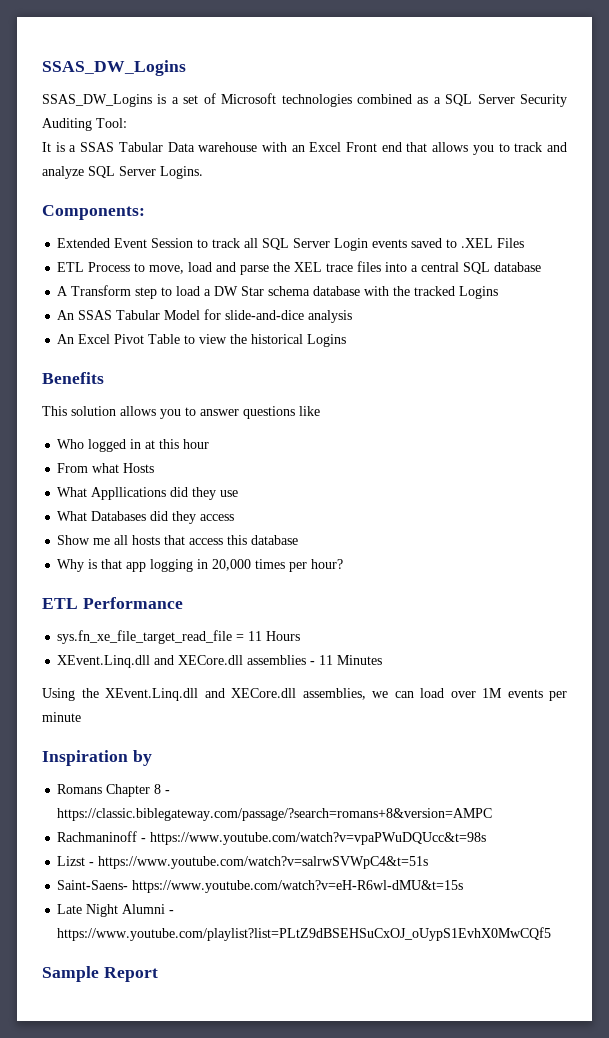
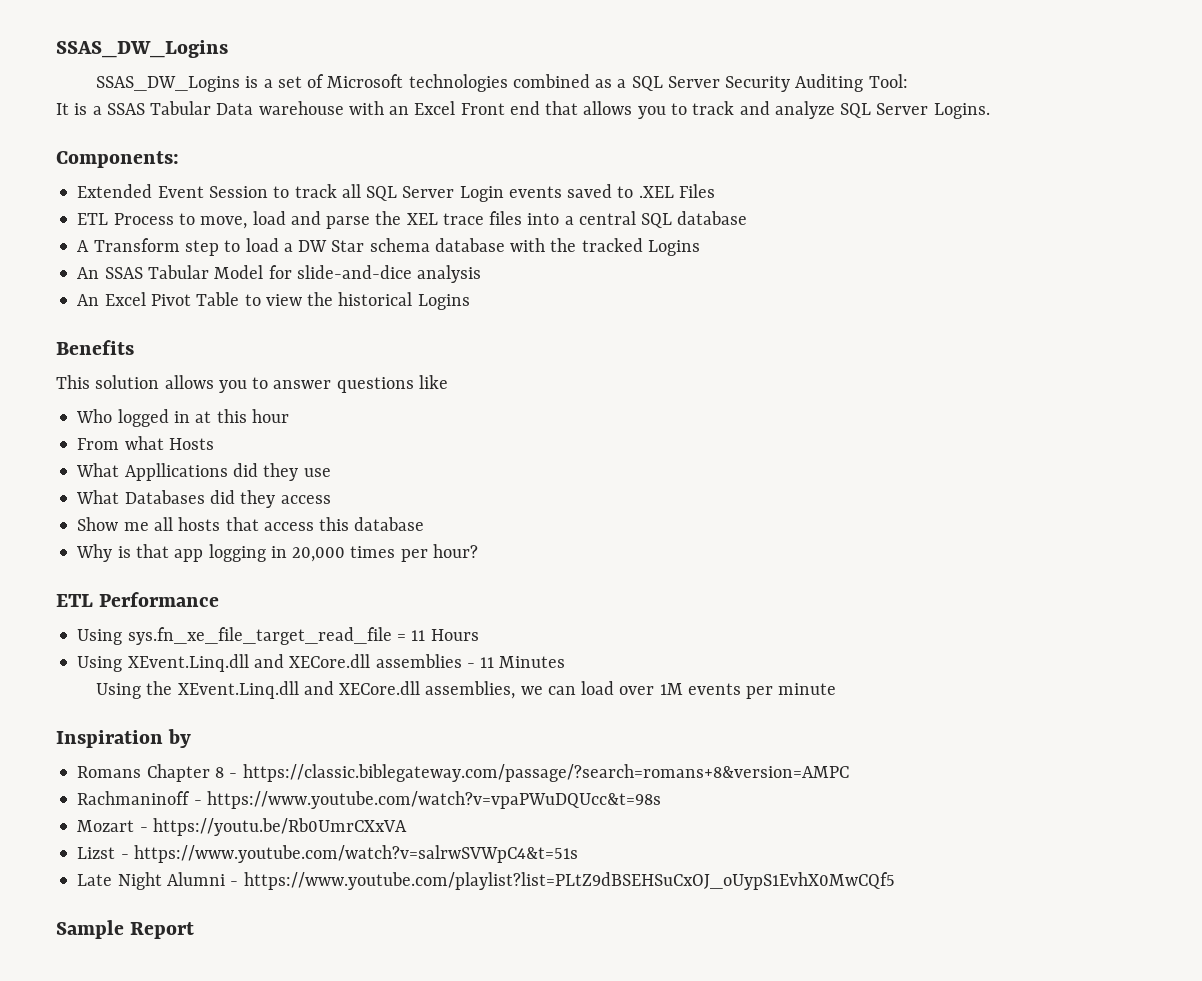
(183, 603) none -> [77,629,123,645] Using
(301, 636) none -> [77,656,123,672] Using
(487, 838) none -> [77,818,407,836] // Mozart - https://youtu.be/Rb0UmrCXxVA
[57,880,464,893] // Saint-Saens- https://www.youtube.com/watch?v=eH-R6wl-dMU&t=15s -> (578, 854) none

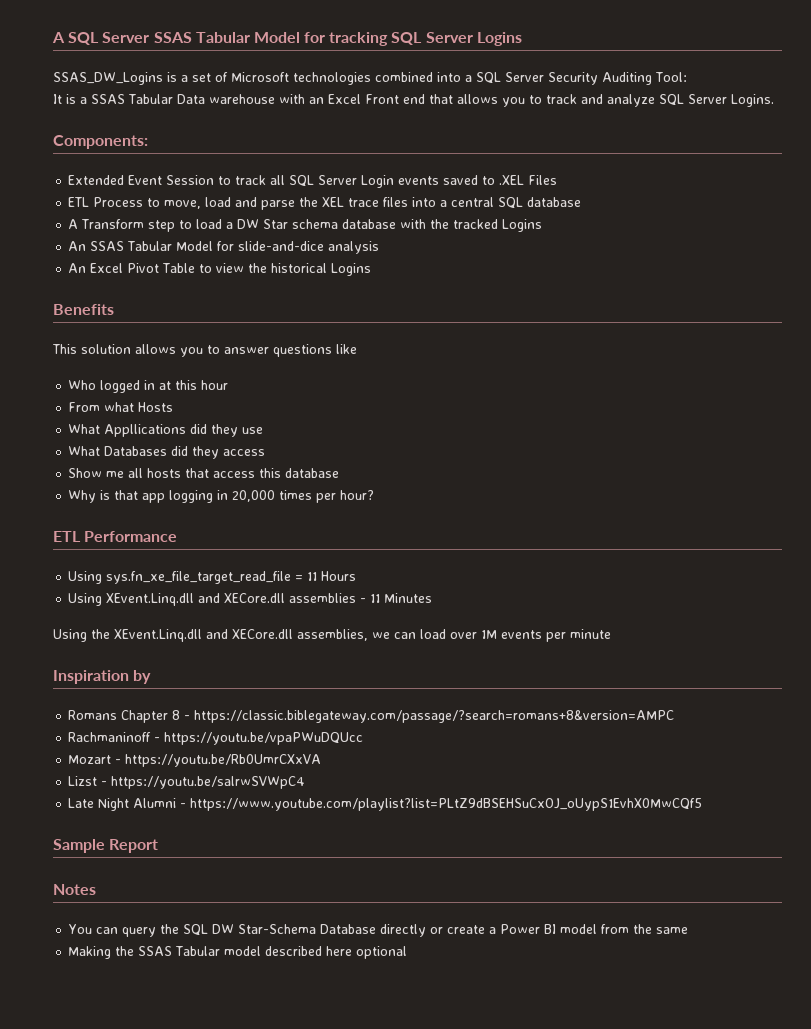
[56,40,228,58] SSAS_DW_Logins -> [52,32,522,46] A SQL Server SSAS Tabular Model for tracking SQL Server Logins
[595,79,613,88] as -> [437,72,461,82] into
[206,791,661,809] https://www.youtube.com/watch?v=vpaPWuDQUcc&t=98s -> [164,732,364,745] https://youtu.be/vpaPWuDQUcc
[133,845,578,863] https://www.youtube.com/watch?v=salrwSVWpC4&t=51s -> [111,776,306,789] https://youtu.be/salrwSVWpC4
(195, 930) none -> [53,884,96,895] [68,924,689,937] [68,946,408,959] // Notes // You can query the SQL DW Star-Schema Database directly or create a Power BI model from the same // Making the SSAS Tabular model described here optional

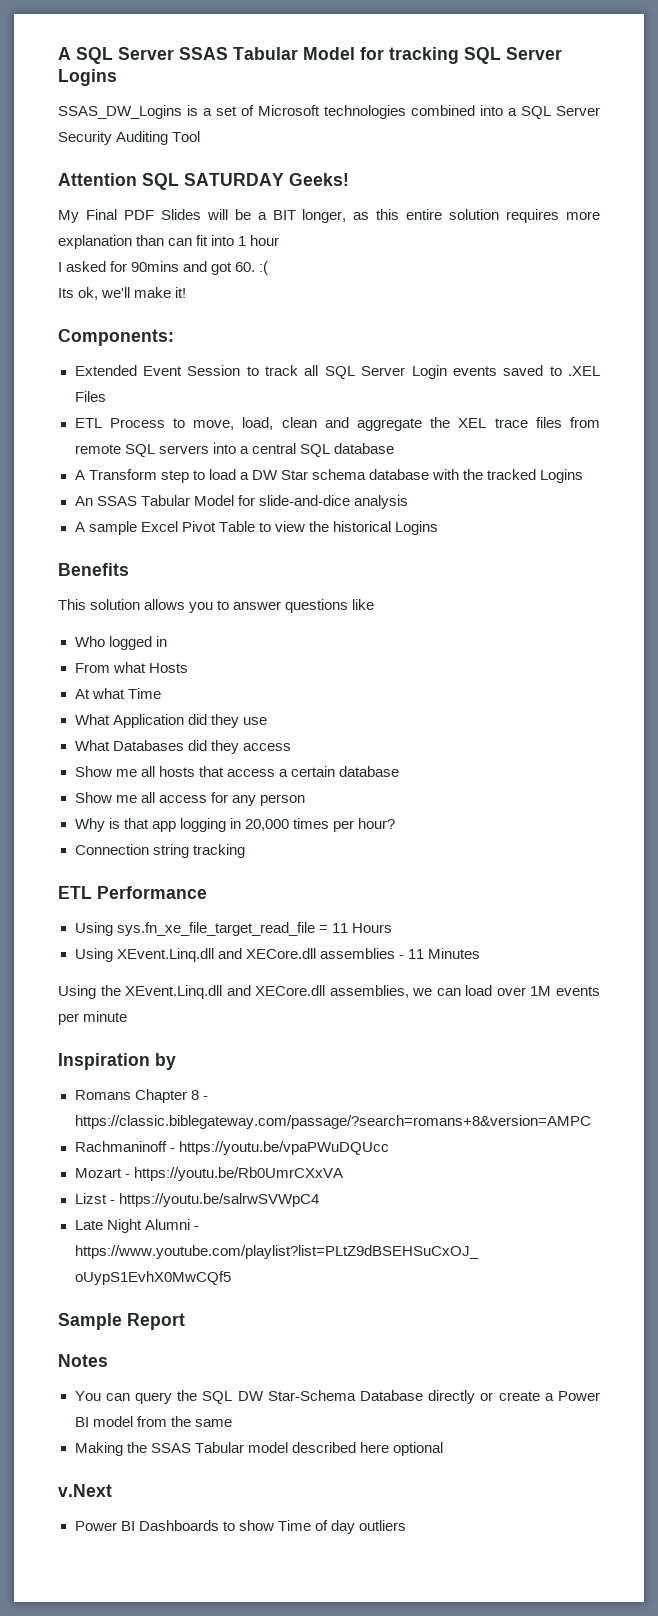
[655,72,687,82] [53,94,774,107] Tool: // It is a SSAS Tabular Data warehouse with an Excel Front end that allows you to track and analyze SQL Server Logins. -> [172,131,201,142] [58,173,349,190] [58,209,601,223] [58,235,280,249] [58,261,269,275] [58,287,187,300] Tool // Attention SQL SATURDAY Geeks! // My Final PDF Slides will be a BIT longer, as this entire solution requires more explanation than can fit into 1 hour // I asked for 90mins and got 60. :( // Its ok, we'll make it!
[205,197,409,210] load and parse the XEL trace files -> [242,417,600,431] [74,444,209,457] load, clean and aggregate the XEL trace files from remote SQL servers
[68,263,87,273] An -> [74,521,137,535] A sample
[159,380,229,390] at this hour -> (167, 641) none
[68,424,187,437] // What Appllications -> [74,688,161,699] [74,714,184,728] // At what Time // What Application
[259,468,340,478] this database -> [278,766,399,777] [74,792,305,806] a certain database // Show me all access for any person
(375, 495) none -> [74,844,245,858] // Connection string tracking
(408, 952) none -> [58,1484,112,1497] [74,1520,406,1534] // v.Next // Power BI Dashboards to show Time of day outliers

